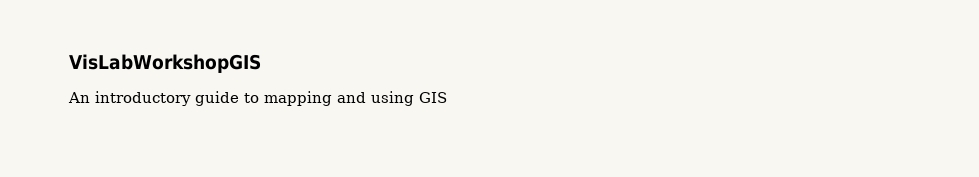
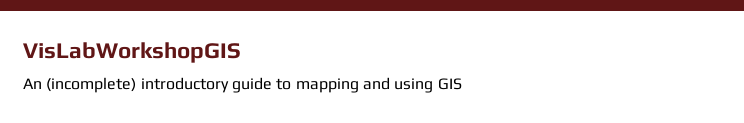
(90, 97) none -> [46,77,137,93] (incomplete)

